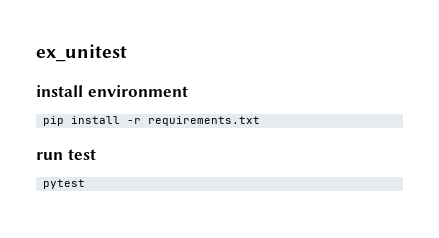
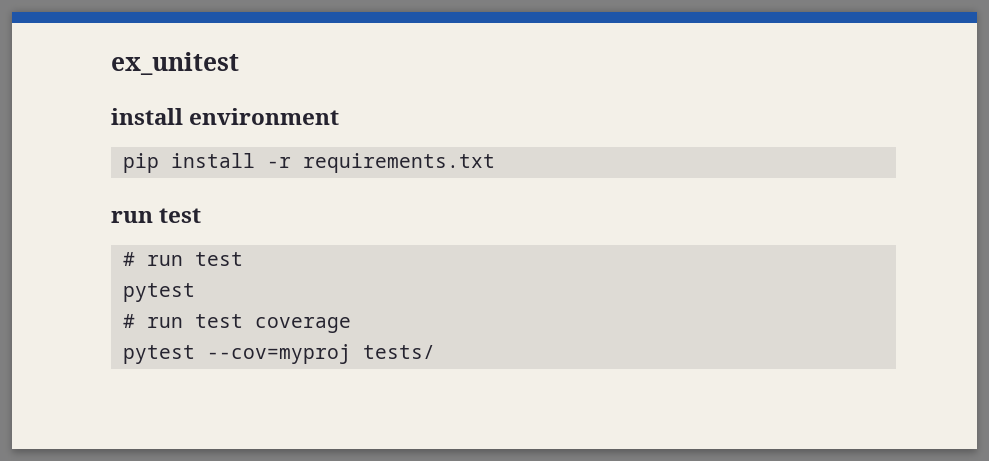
[42,179,85,189] pytest -> [122,252,243,266] [122,283,195,302] [122,314,351,333] [122,344,435,364] # run test // pytest // # run test coverage // pytest --cov=myproj tests/

